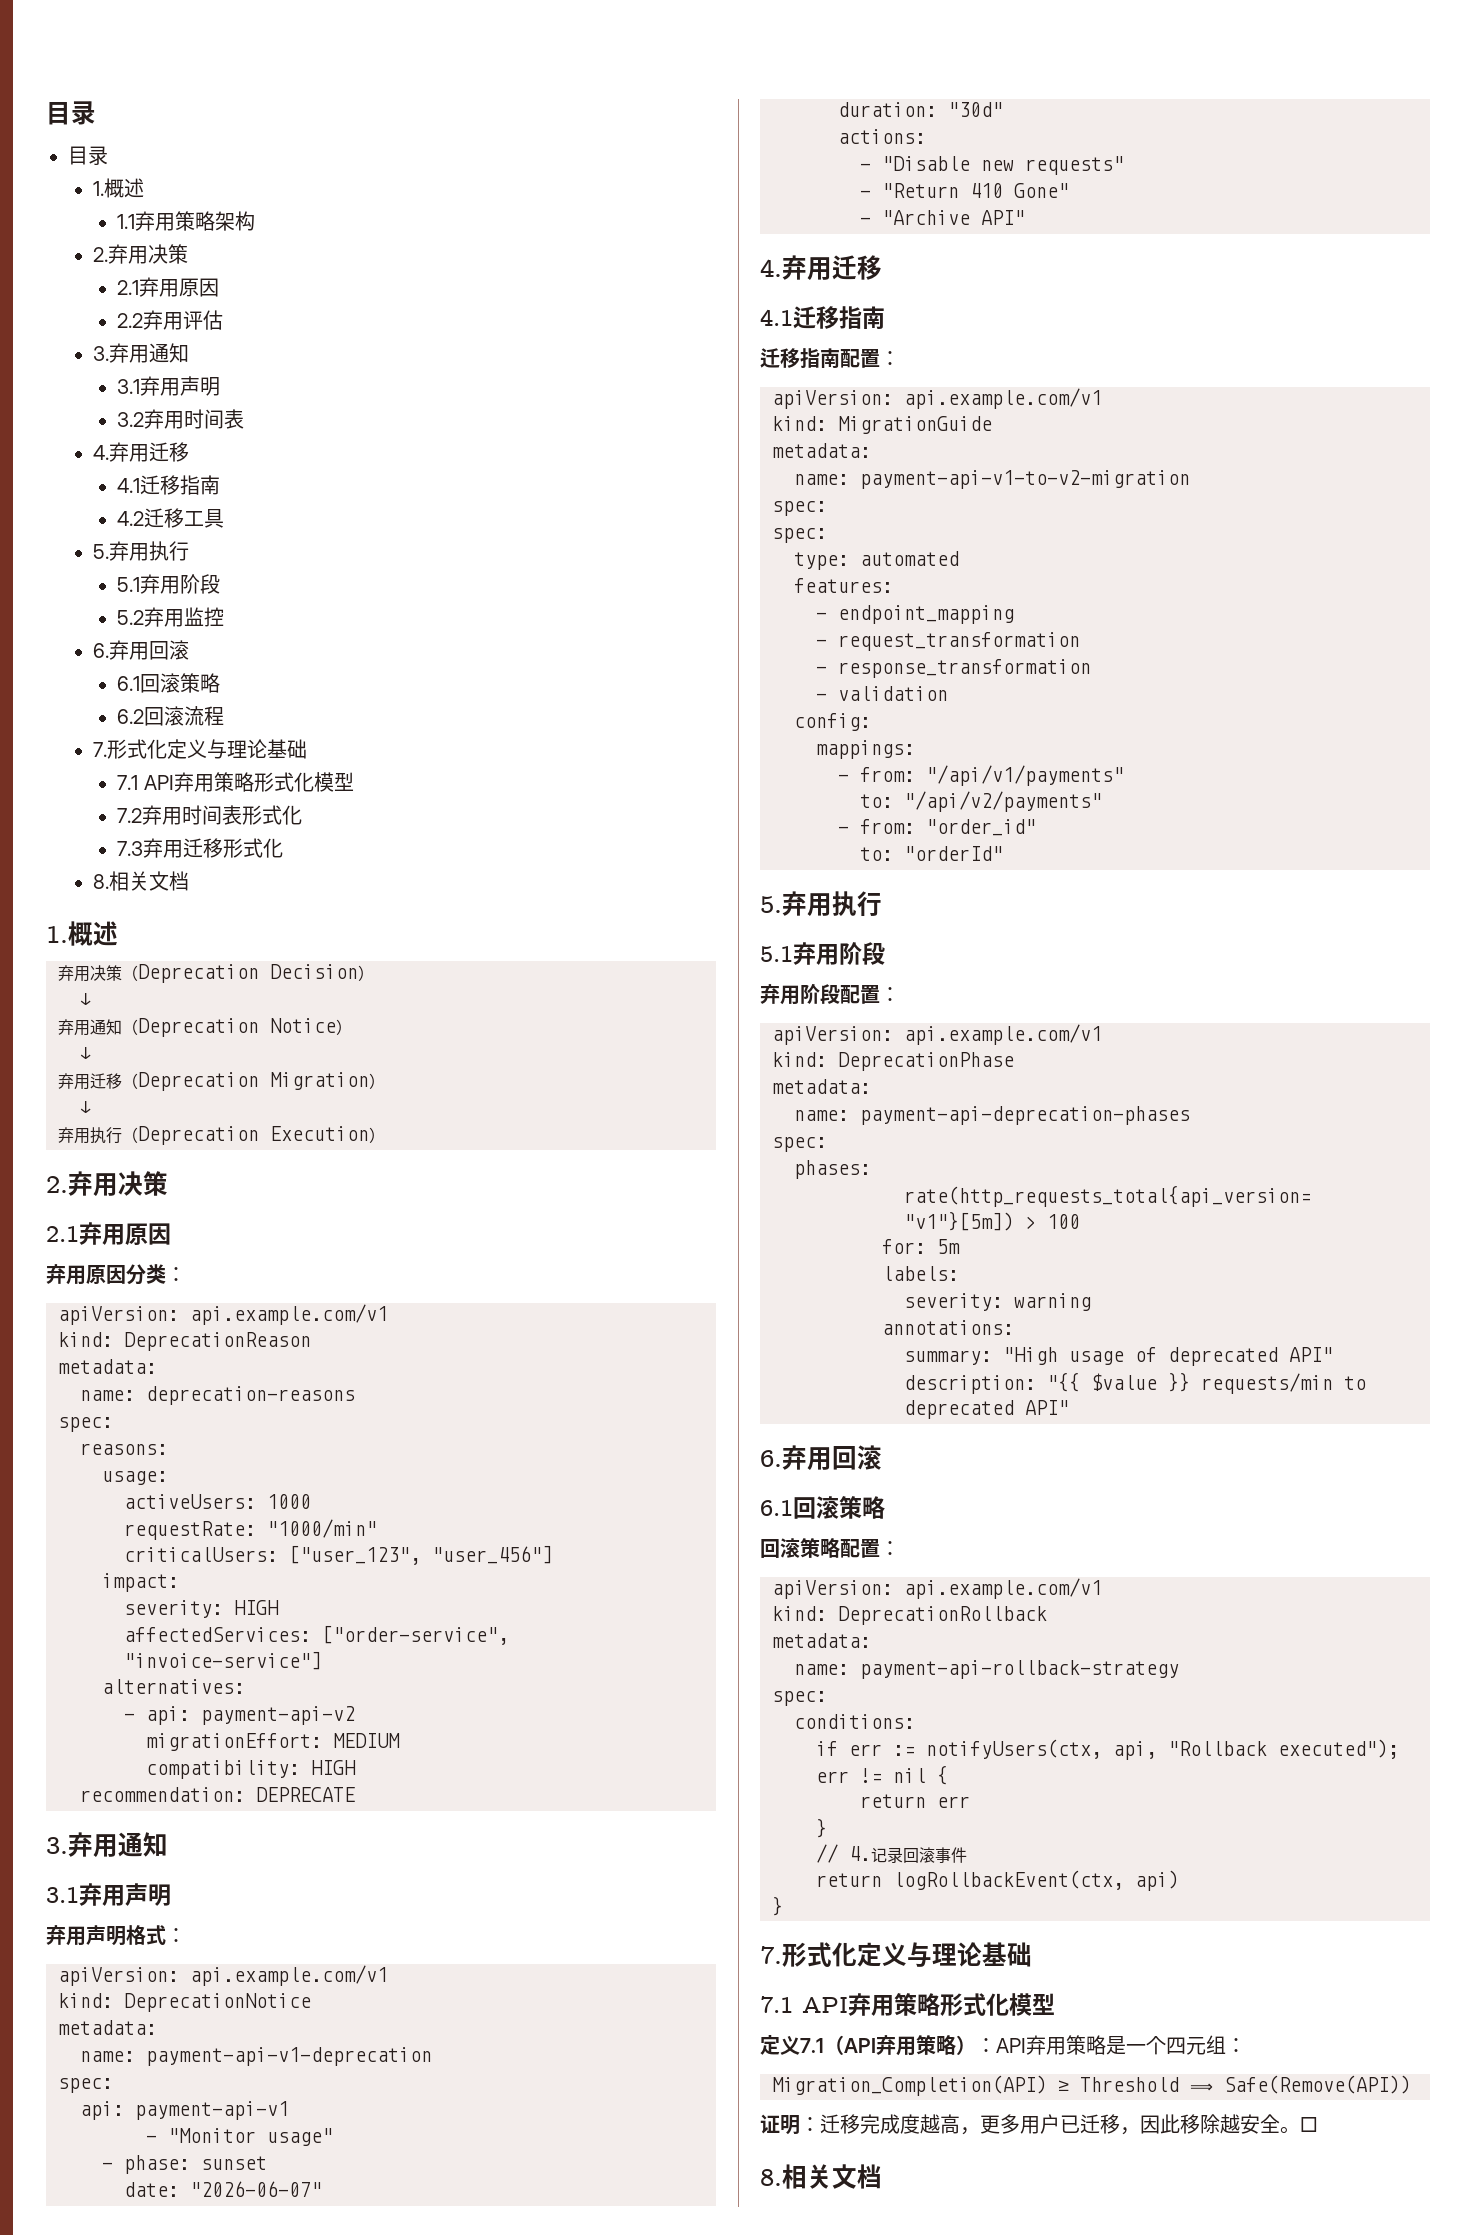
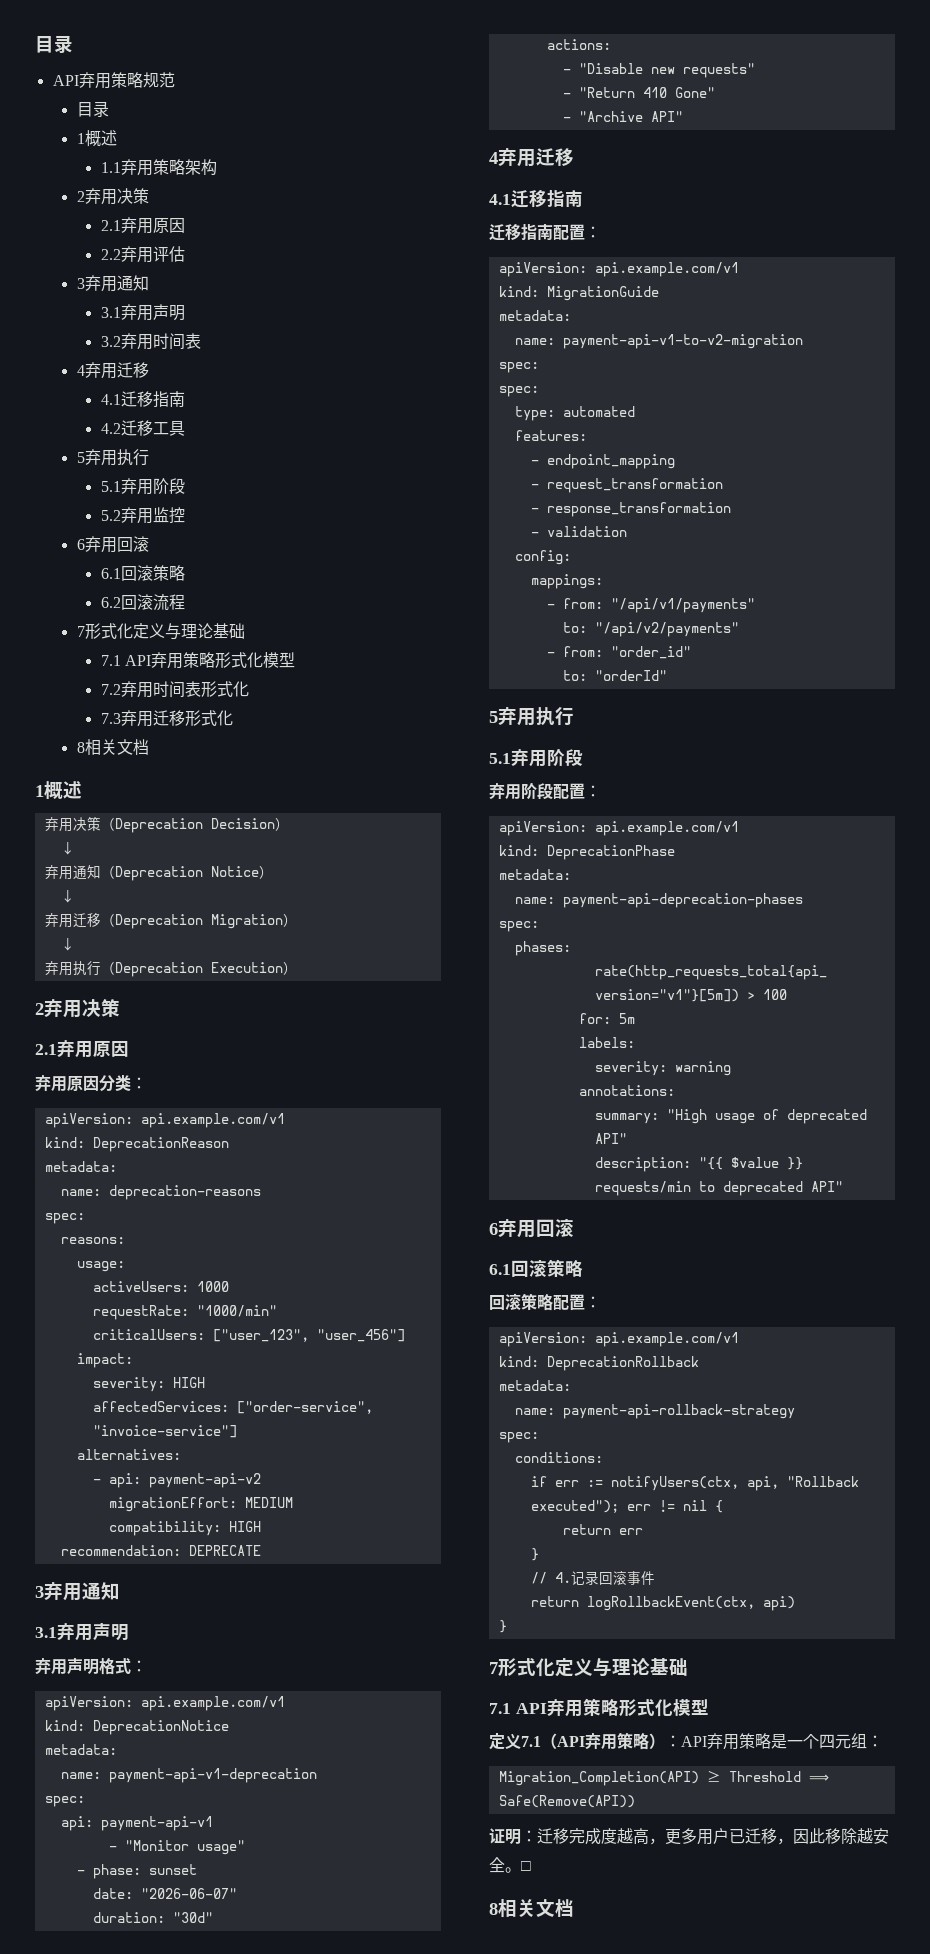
[46,101,96,125] [68,146,108,165] [92,181,104,196] 目录 // 目录 // 1. -> [35,35,73,54] [52,72,175,89] [76,101,109,117] [76,133,85,144] 目录 // API弃用策略规范 // 目录 // 1
[92,247,108,262] 2. -> [76,191,85,202] 2
[92,346,109,361] 3. -> [76,278,85,289] 3
[92,445,109,460] 4. -> [76,365,85,376] 4
[92,544,109,559] 5. -> [76,452,85,463] 5
[92,643,109,658] 6. -> [76,539,85,550] 6
[92,742,107,757] 7. -> [76,626,85,637] 7
[92,874,109,889] 8. -> [76,742,85,753] 8
[46,926,68,943] 1. -> [35,785,44,797] 1
[46,1176,68,1193] 2. -> [35,1003,44,1015] 2
[46,1837,68,1854] 3. -> [35,1586,44,1598] 3
[760,259,782,277] 4. -> [489,152,498,164] 4
[760,896,782,913] 5. -> [489,711,498,723] 5
[760,1450,782,1467] 6. -> [489,1223,498,1235] 6
[760,1946,782,1964] 7. -> [489,1662,498,1674] 7
[760,2169,782,2186] 8. -> [489,1903,498,1915] 8

